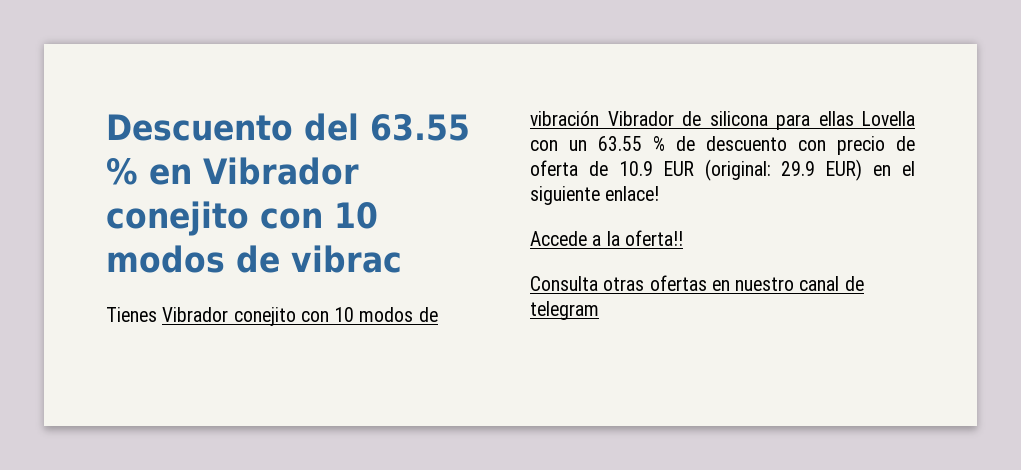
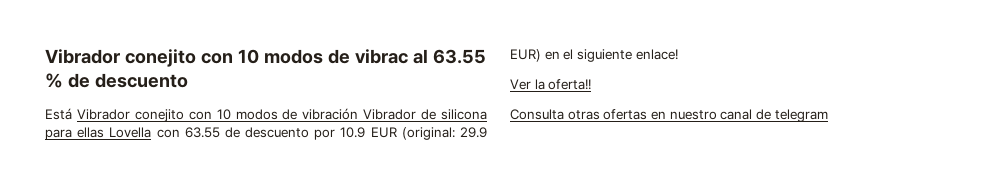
[106,113,470,141] [106,158,192,185] Descuento del 63.55 % en -> (45, 56) none
[106,307,157,322] // Tienes -> [412,49,486,64] [45,73,188,88] [45,108,72,120] al 63.55 % de descuento // Está
[569,136,915,155] [530,160,608,176] un 63.55 % de descuento con precio de oferta de -> [184,127,336,140] 63.55 de descuento por
[530,231,602,246] Accede a -> [510,79,531,90] Ver

